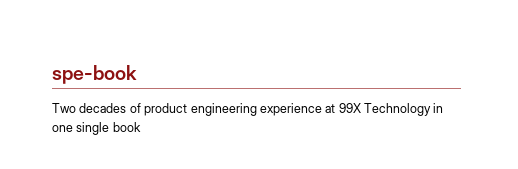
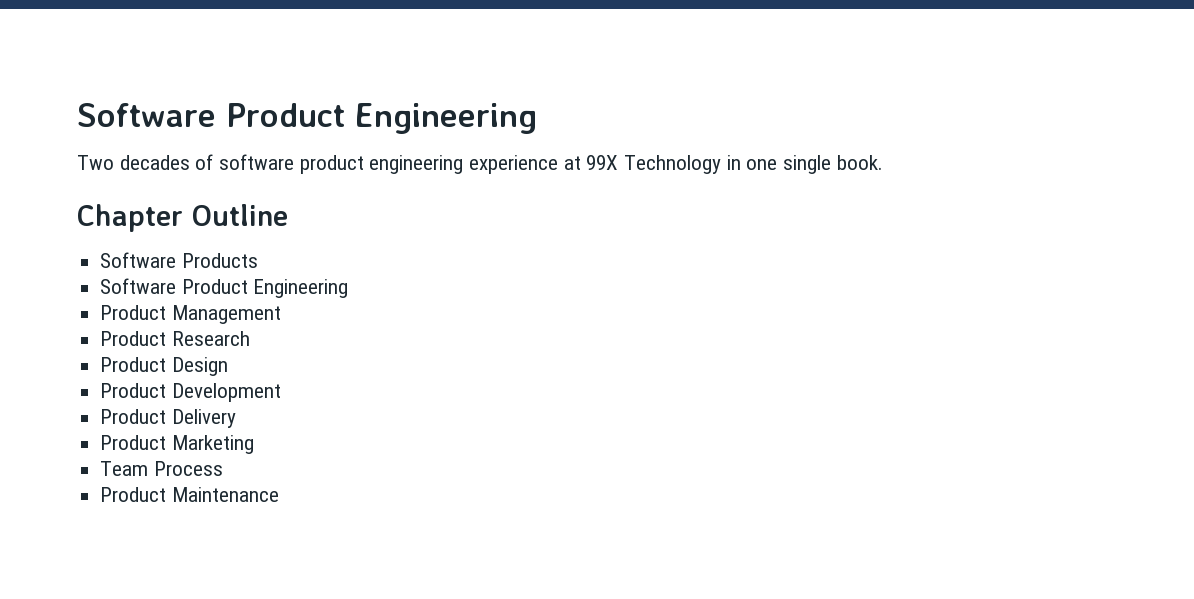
[52,65,137,84] spe-book -> [77,103,537,134] Software Product Engineering
(141, 108) none -> [219,154,295,170] software
[112,122,141,132] book -> [836,155,883,170] [77,204,288,232] [100,252,258,268] [100,278,349,298] [100,305,281,324] [100,331,250,346] [100,357,228,376] [100,383,281,402] [100,409,236,428] [100,435,254,454] [100,461,223,476] [100,487,279,502] book. // Chapter Outline // Software Products // Software Product Engineering // Product Management // Product Research // Product Design // Product Development // Product Delivery // Product Marketing // Team Process // Product Maintenance

